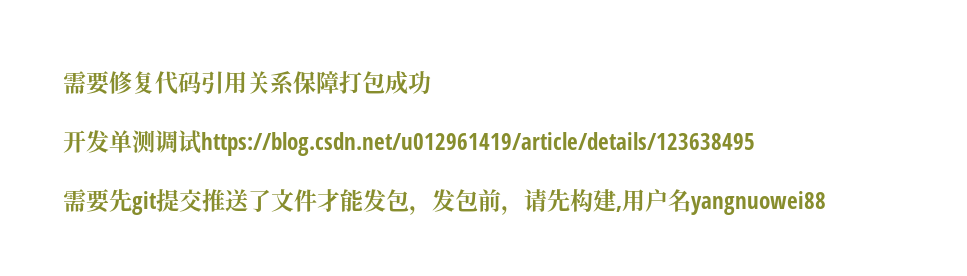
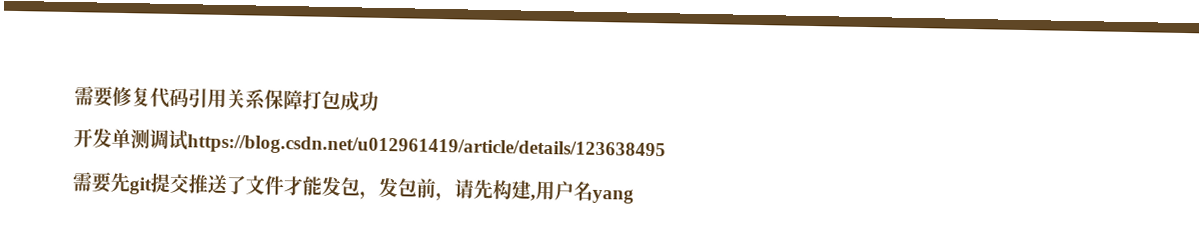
[691,191,826,215] yangnuowei88 -> [592,188,634,204] yang

